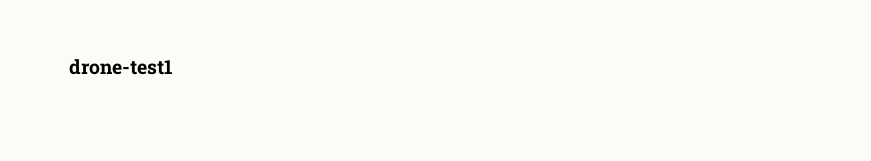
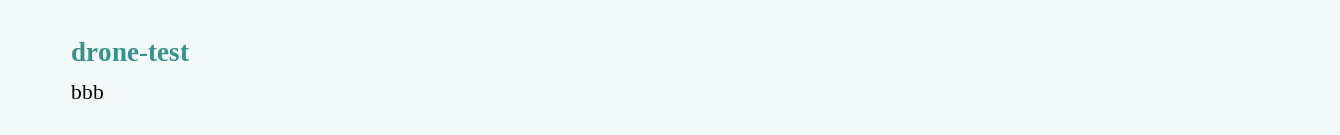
[69,59,173,75] drone-test1 -> [71,42,189,61] [71,85,104,99] drone-test // bbb

